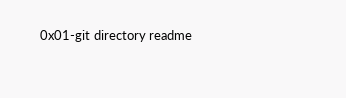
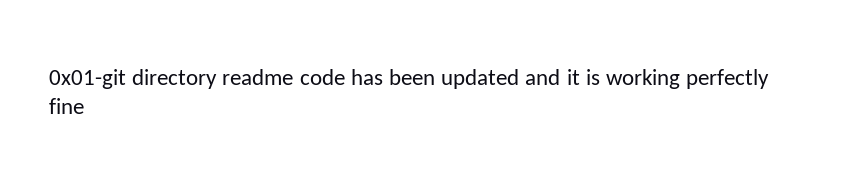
(193, 35) none -> [299,69,770,89] [49,98,84,114] code has been updated and it is working perfectly fine

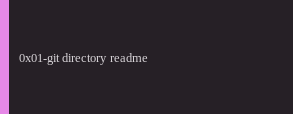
[299,69,770,89] [49,98,84,114] code has been updated and it is working perfectly fine -> (148, 57) none

